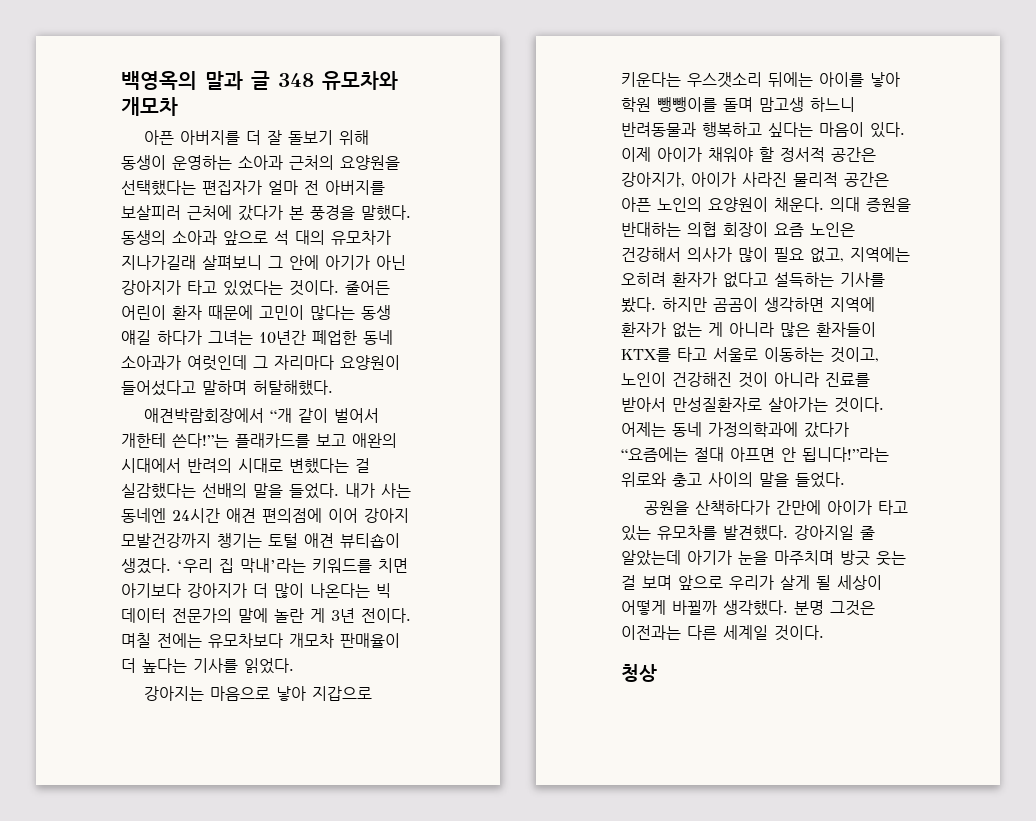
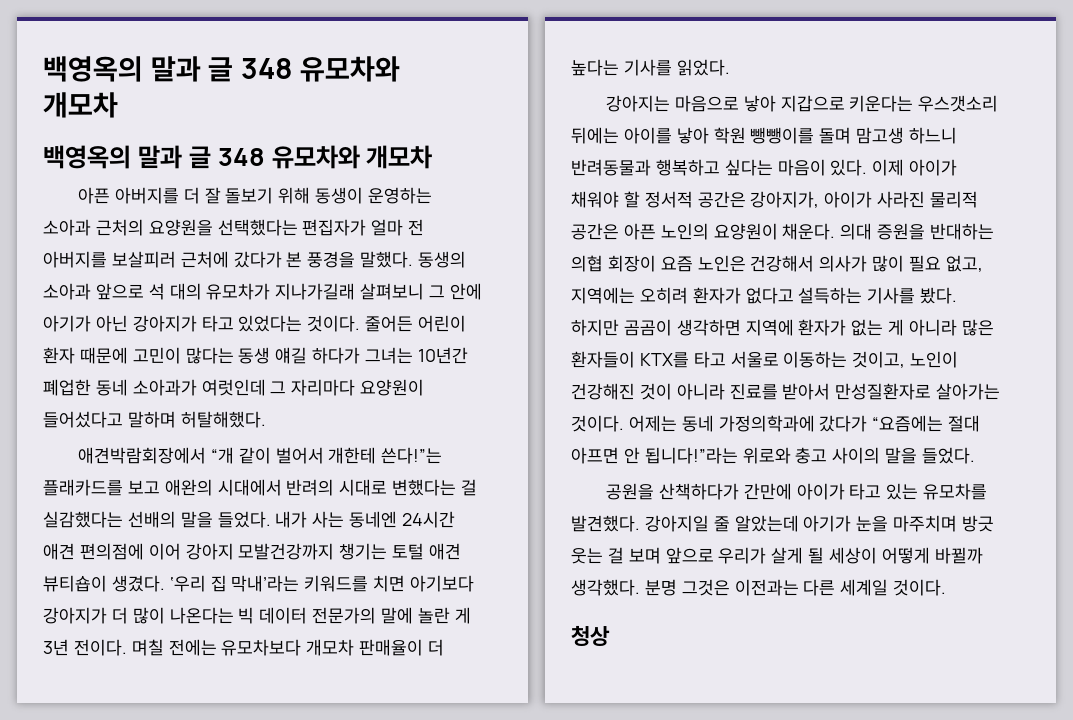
[121,71,398,90] [121,97,178,116] 백영옥의 말과 글 348 유모차와 개모차 -> [43,56,400,82] [43,92,118,118] [43,145,433,169] 백영옥의 말과 글 348 유모차와 개모차 // 백영옥의 말과 글 348 유모차와 개모차

